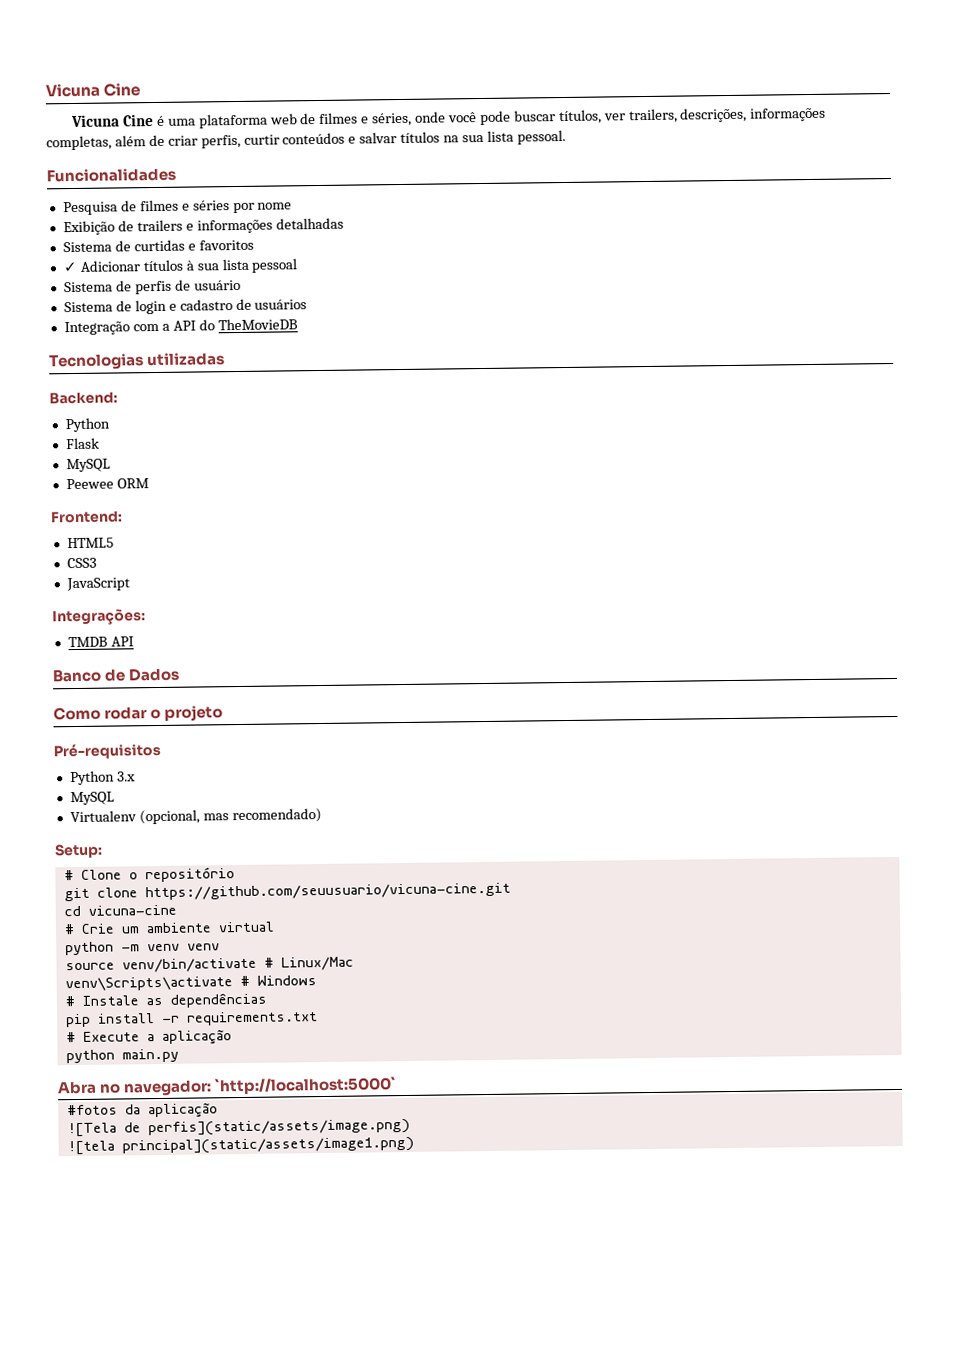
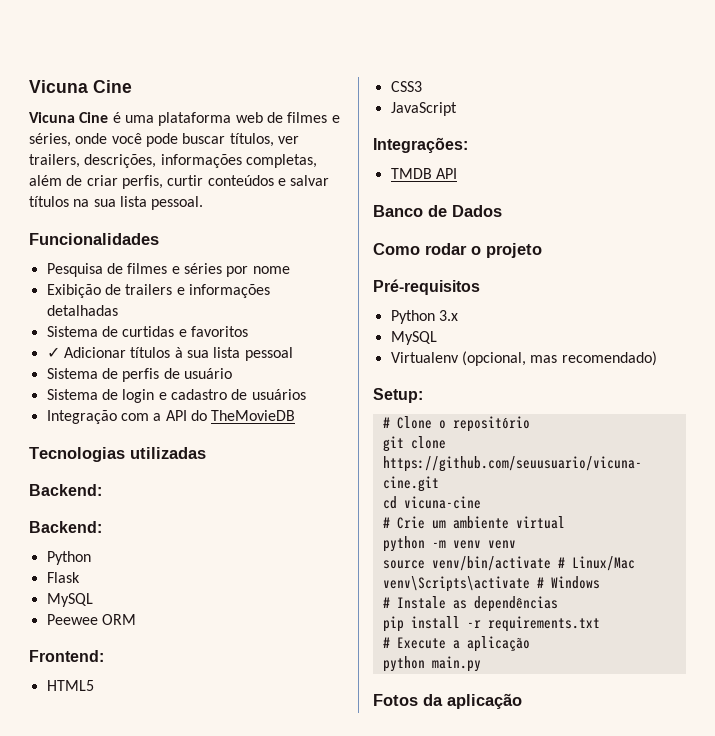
(118, 398) none -> [29,521,102,533] // Backend:
[57,1076,398,1097] [66,1102,218,1119] [66,1118,410,1138] [66,1136,414,1156] Abra no navegador: `http://localhost:5000` // #fotos da aplicação // ![Tela de perfis](static/assets/image.png) // ![tela principal](static/assets/image1.png) -> [373,693,522,709] Fotos da aplicação

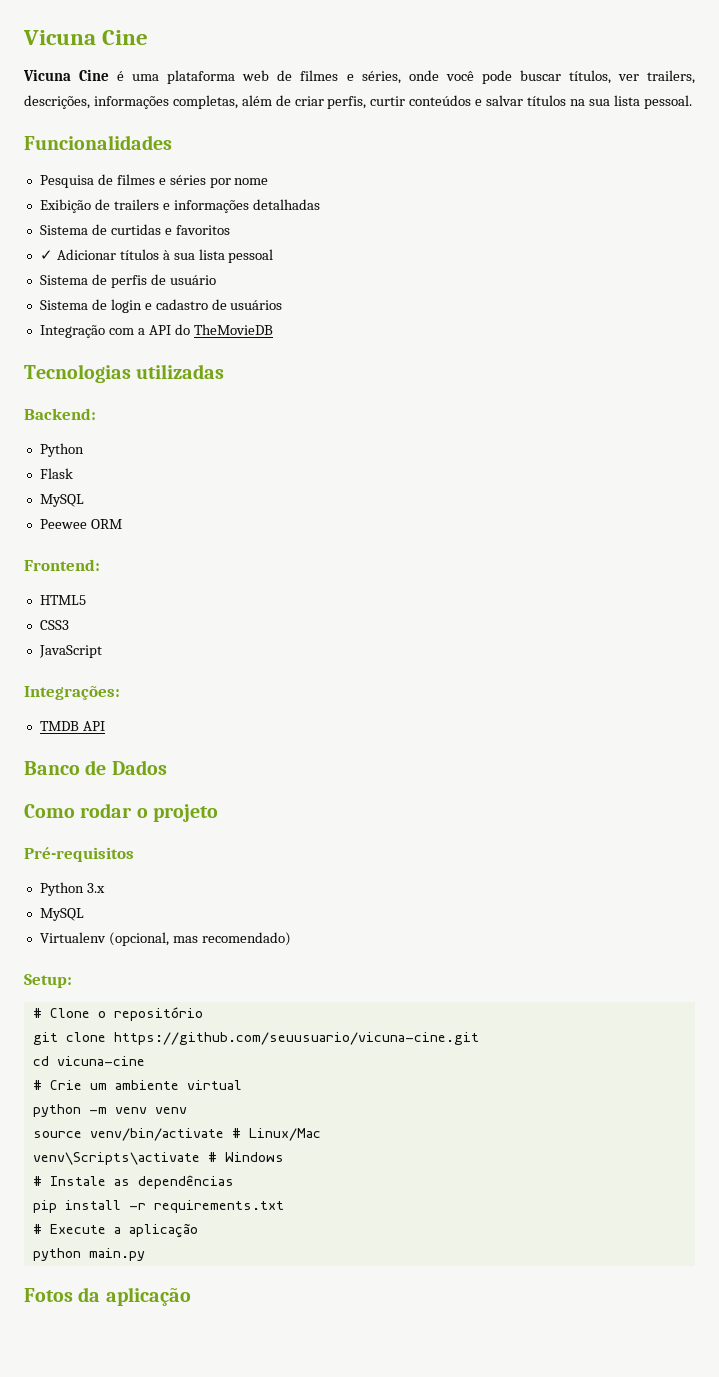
[29,521,102,533] // Backend: -> (96, 414) none

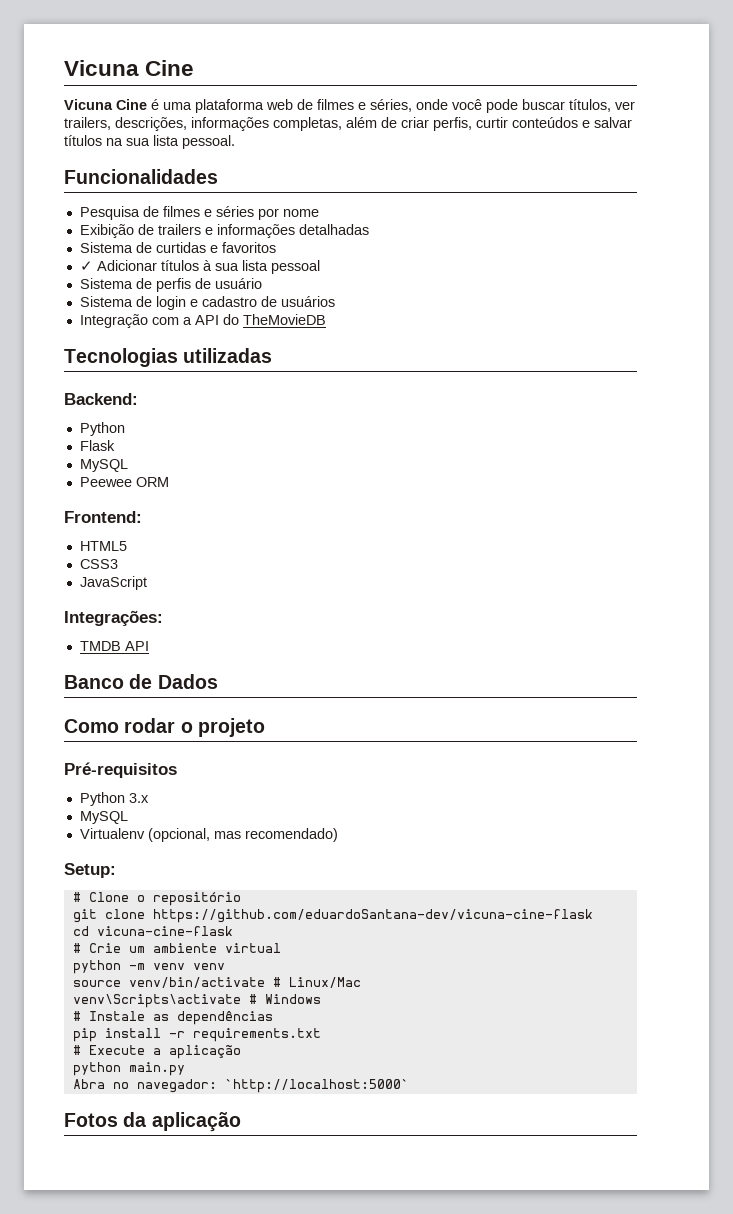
[113,1032,479,1045] https://github.com/seuusuario/vicuna-cine.git -> [152,909,593,923] https://github.com/eduardoSantana-dev/vicuna-cine-flask
[56,1056,145,1066] vicuna-cine -> [96,926,233,936] vicuna-cine-flask
(145, 1254) none -> [72,1079,409,1093] // Abra no navegador: `http://localhost:5000`

